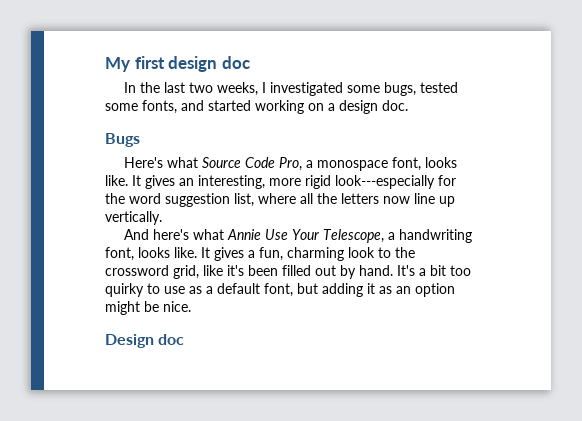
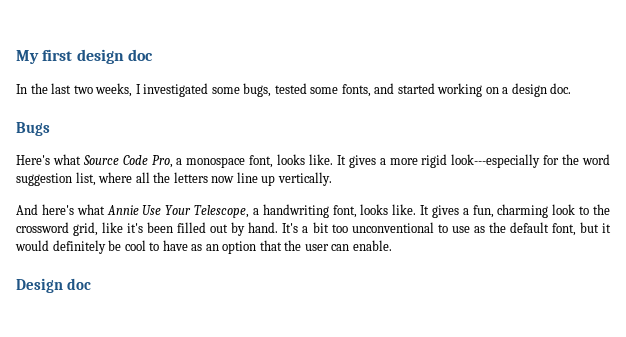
[179,175,265,189] an interesting, -> [379,158,386,165] a
[105,283,144,297] quirky -> [351,222,434,233] unconventional
[206,286,213,294] a -> [488,222,506,233] the
[322,283,455,297] [105,301,191,315] adding it as an option might be nice. -> [601,223,611,233] [15,240,392,254] it would definitely be cool to have as an option that the user can enable.

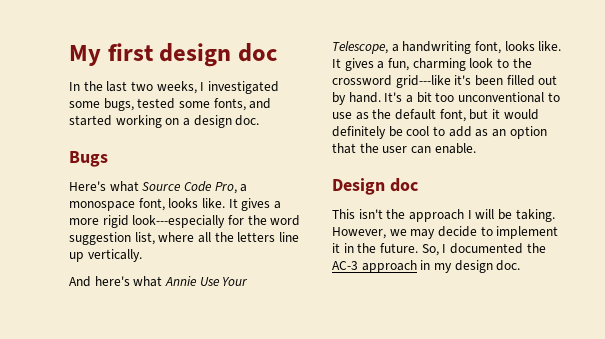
[211,176,235,183] now -> (276, 237) none
[73,222,124,236] grid, like -> [395,75,451,88] grid---like
[162,240,188,251] have -> [448,126,472,137] add
(91, 284) none -> [332,209,555,222] [332,226,559,239] [332,243,546,256] [332,260,521,273] // This isn't the approach I will be taking. However, we may decide to implement it in the future. So, I documented the AC-3 approach in my design doc.

